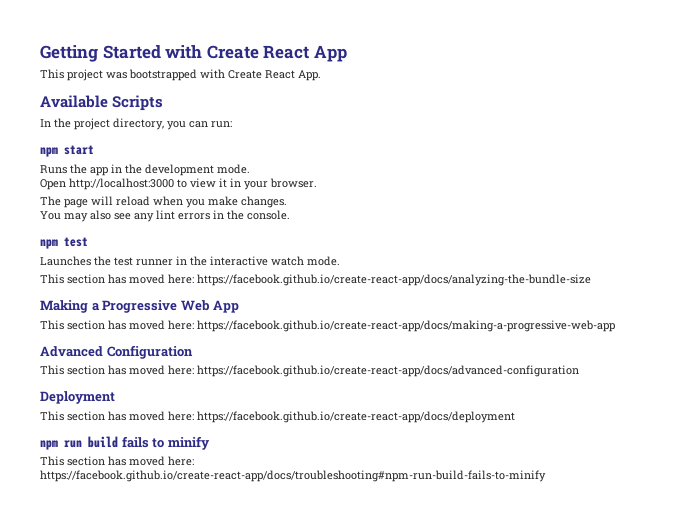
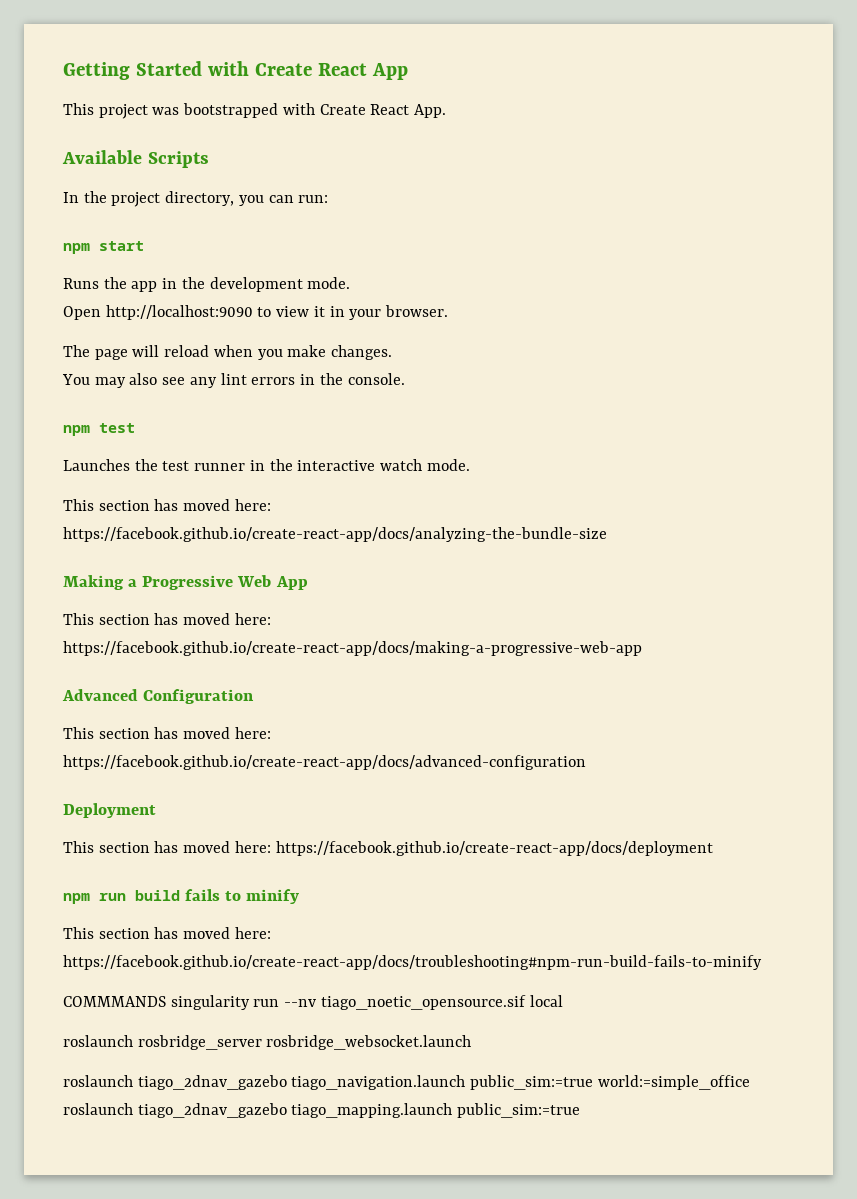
[69,178,174,190] http://localhost:3000 -> [105,305,253,320] http://localhost:9090
(546, 476) none -> [63,995,563,1010] [63,1035,472,1050] [63,1075,750,1090] [63,1103,581,1118] // COMMMANDS singularity run --nv tiago_noetic_opensource.sif local // roslaunch rosbridge_server rosbridge_websocket.launch // roslaunch tiago_2dnav_gazebo tiago_navigation.launch public_sim:=true world:=simple_office roslaunch tiago_2dnav_gazebo tiago_mapping.launch public_sim:=true

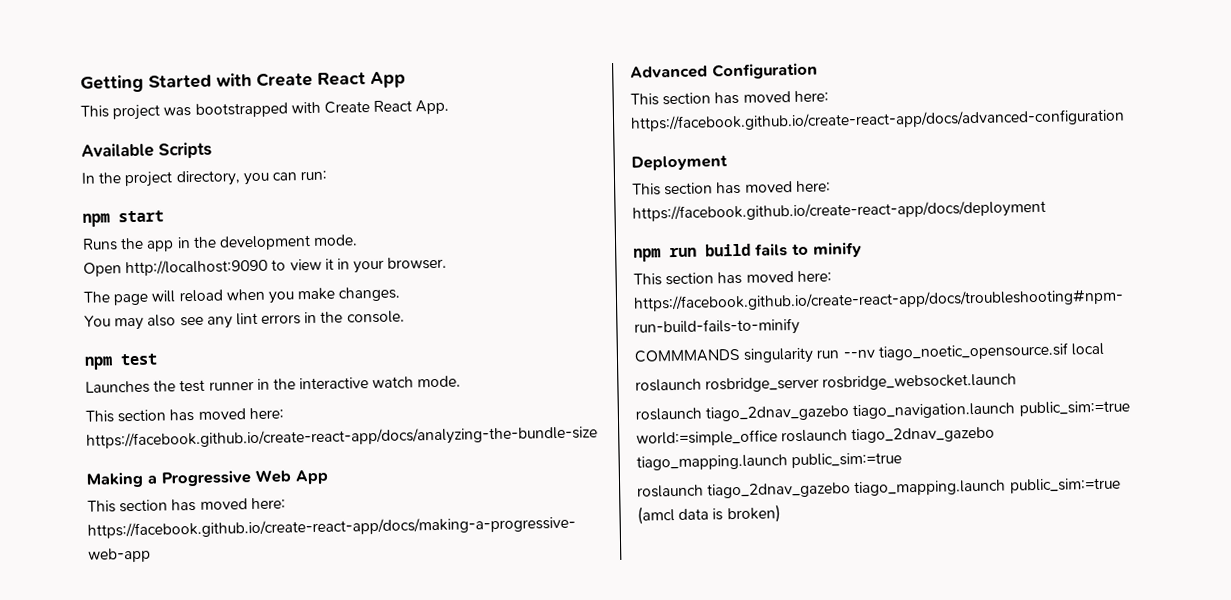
(581, 1110) none -> [637,477,1121,499] [637,504,781,525] // roslaunch tiago_2dnav_gazebo tiago_mapping.launch public_sim:=true (amcl data is broken)

